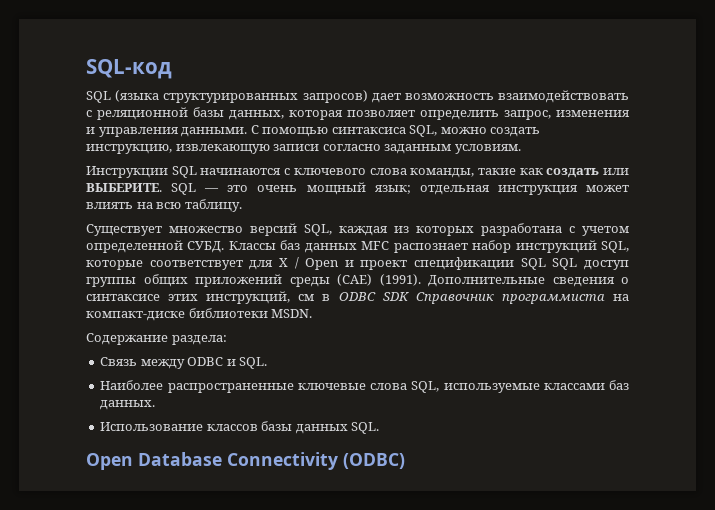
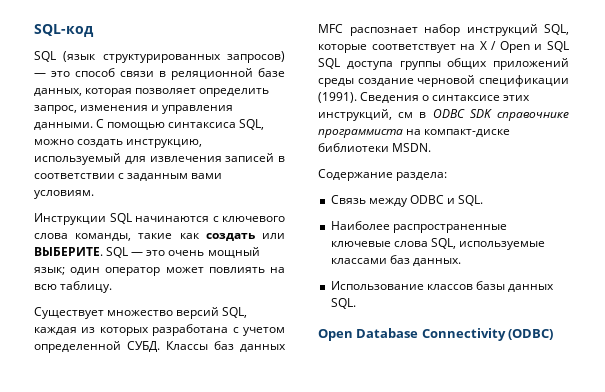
[115,90,160,102] (языка -> [63,51,97,62] (язык
[371,90,629,103] [86,107,224,120] дает возможность взаимодействовать с реляционной базы -> [34,68,285,80] — это способ связи в реляционной базе
[175,144,452,154] извлекающую записи согласно заданным -> [34,153,285,165] [34,173,223,181] используемый для извлечения записей в соответствии с заданным вами
[419,185,629,195] [86,202,133,209] отдельная инструкция может влиять -> [70,267,265,276] один оператор может повлиять
[249,260,274,270] для -> [460,44,476,50] на
[360,257,515,270] проект спецификации -> (543, 47) none
[583,260,629,270] доступ -> [346,61,393,70] доступа
[337,274,615,287] (CAE) (1991). Дополнительные сведения -> [357,75,569,87] [318,92,420,103] создание черновой спецификации (1991). Сведения
[415,292,494,304] Справочник -> [497,112,569,121] справочнике

